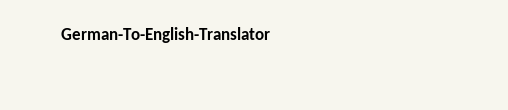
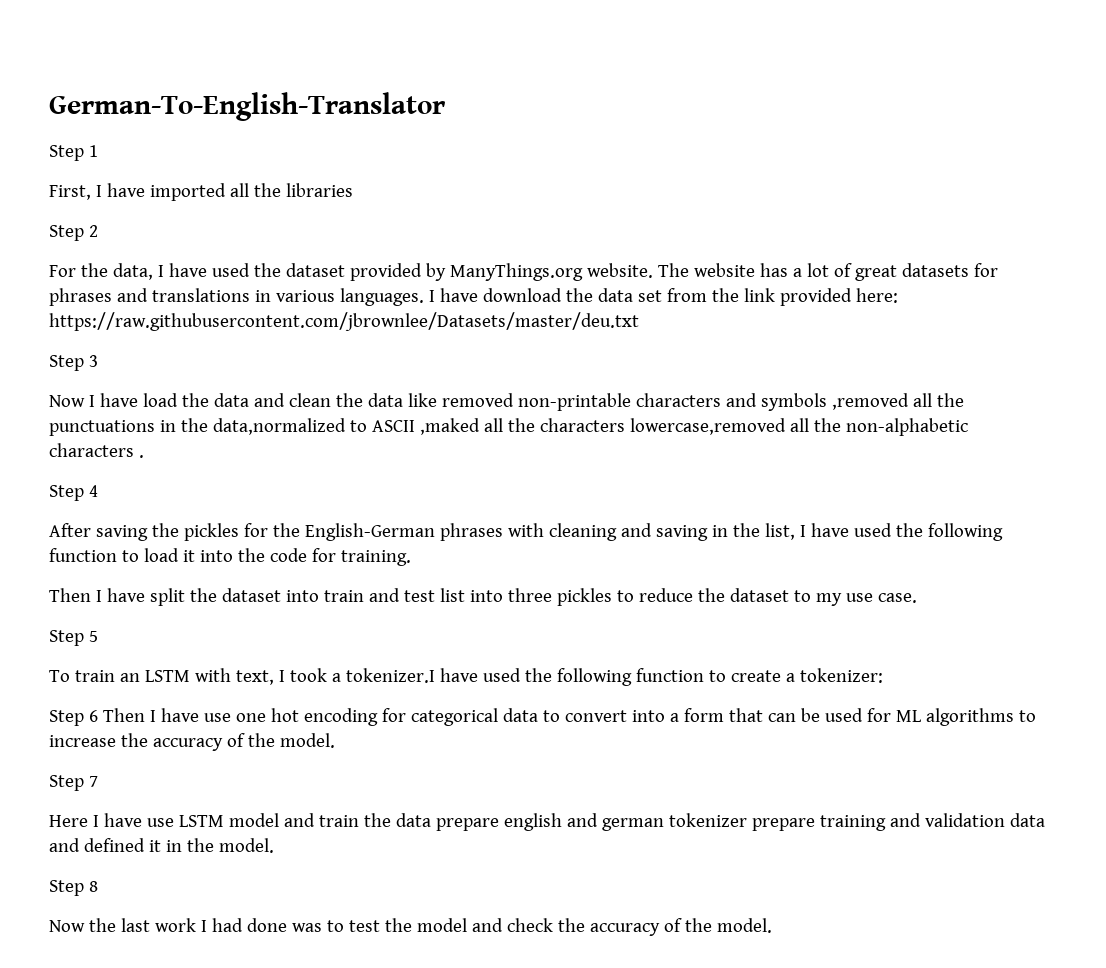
(270, 35) none -> [49,145,98,161] [49,183,353,201] [49,225,98,241] [49,263,998,281] [49,288,898,306] [49,312,639,331] [49,355,98,371] [49,393,964,411] [49,418,968,436] [49,443,144,458] [49,485,98,501] [49,523,1003,541] [49,548,411,566] [49,588,917,606] [49,630,98,646] [49,668,883,686] [49,708,1036,726] [49,733,335,751] [49,775,98,791] [49,813,1045,831] [49,838,274,853] [49,880,98,896] [49,918,772,936] // Step 1 // First, I have imported all the libraries // Step 2 // For the data, I have used the dataset provided by ManyThings.org website. The website has a lot of great datasets for phrases and translations in various languages. I have download the data set from the link provided here: https://raw.githubusercontent.com/jbrownlee/Datasets/master/deu.txt // Step 3 // Now I have load the data and clean the data like removed non-printable characters and symbols ,removed all the punctuations in the data,normalized to ASCII ,maked all the characters lowercase,removed all the non-alphabetic characters . // Step 4 // After saving the pickles for the English-German phrases with cleaning and saving in the list, I have used the following function to load it into the code for training. // Then I have split the dataset into train and test list into three pickles to reduce the dataset to my use case. // Step 5 // To train an LSTM with text, I took a tokenizer.I have used the following function to create a tokenizer: // Step 6 Then I have use one hot encoding for categorical data to convert into a form that can be used for ML algorithms to increase the accuracy of the model. // Step 7 // Here I have use LSTM model and train the data prepare english and german tokenizer prepare training and validation data and defined it in the model. // Step 8 // Now the last work I had done was to test the model and check the accuracy of the model.

